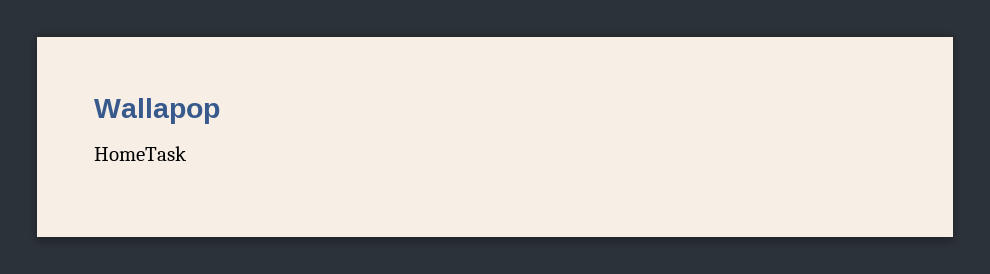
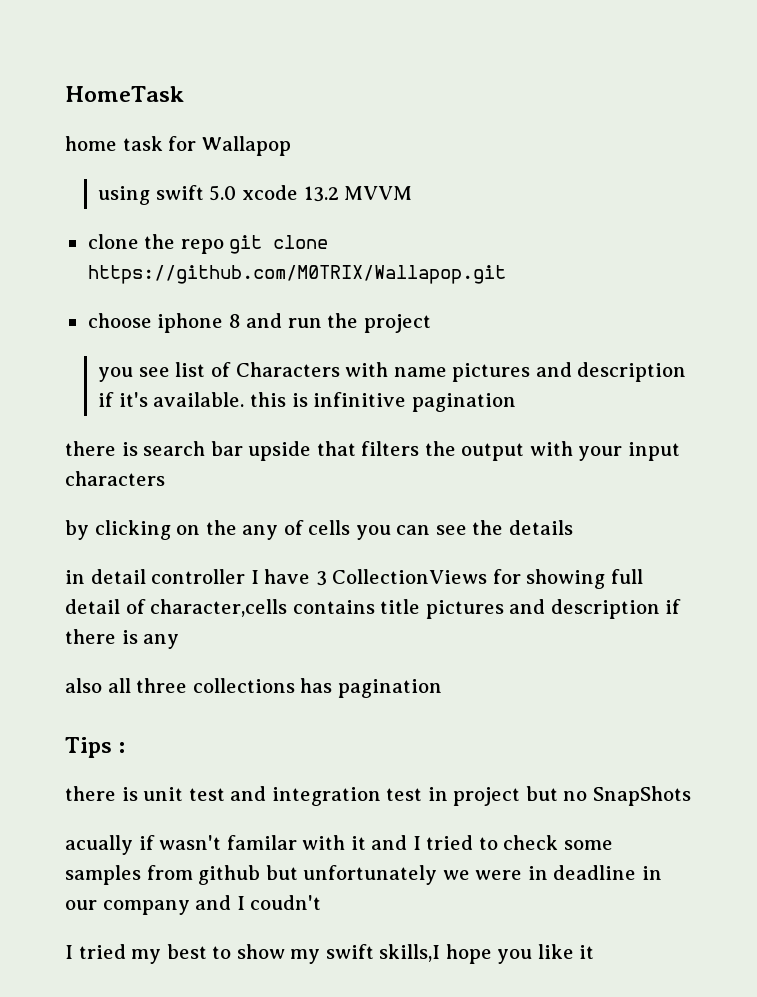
[94,98,220,124] [94,146,187,161] Wallapop // HomeTask -> [65,86,184,102] [65,136,291,156] [98,185,413,205] [87,234,329,254] [87,265,506,284] [87,313,431,333] [98,362,687,382] [98,392,516,412] [65,441,680,461] [65,471,165,486] [65,520,573,540] [65,569,643,589] [65,599,682,619] [65,629,180,649] [65,678,442,698] [65,737,126,758] [65,786,691,806] [65,835,613,855] [65,865,662,885] [65,895,322,915] [65,944,595,964] HomeTask // home task for Wallapop // using swift 5.0 xcode 13.2 MVVM // clone the repo git clone https://github.com/M0TRIX/Wallapop.git // choose iphone 8 and run the project // you see list of Characters with name pictures and description if it's available. this is infinitive pagination // there is search bar upside that filters the output with your input characters // by clicking on the any of cells you can see the details // in detail controller I have 3 CollectionViews for showing full detail of character,cells contains title pictures and description if there is any // also all three collections has pagination // Tips : // there is unit test and integration test in project but no SnapShots // acually if wasn't familar with it and I tried to check some samples from github but unfortunately we were in deadline in our company and I coudn't // I tried my best to show my swift skills,I hope you like it

